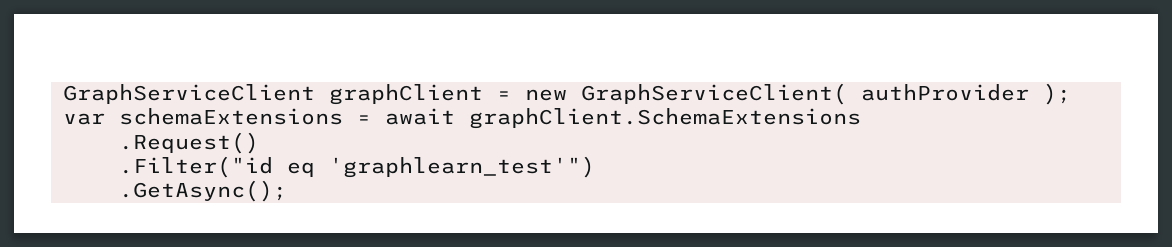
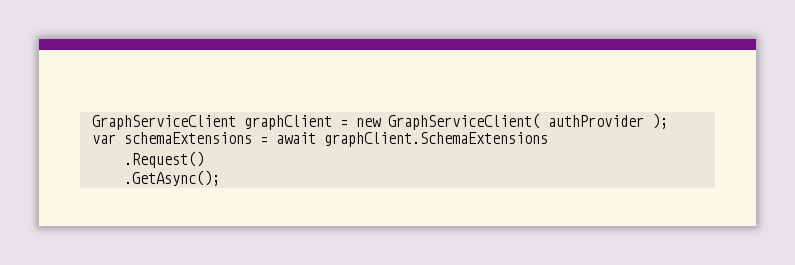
[118,156,595,178] // .Filter("id eq 'graphlearn_test'") -> (204, 159) none

